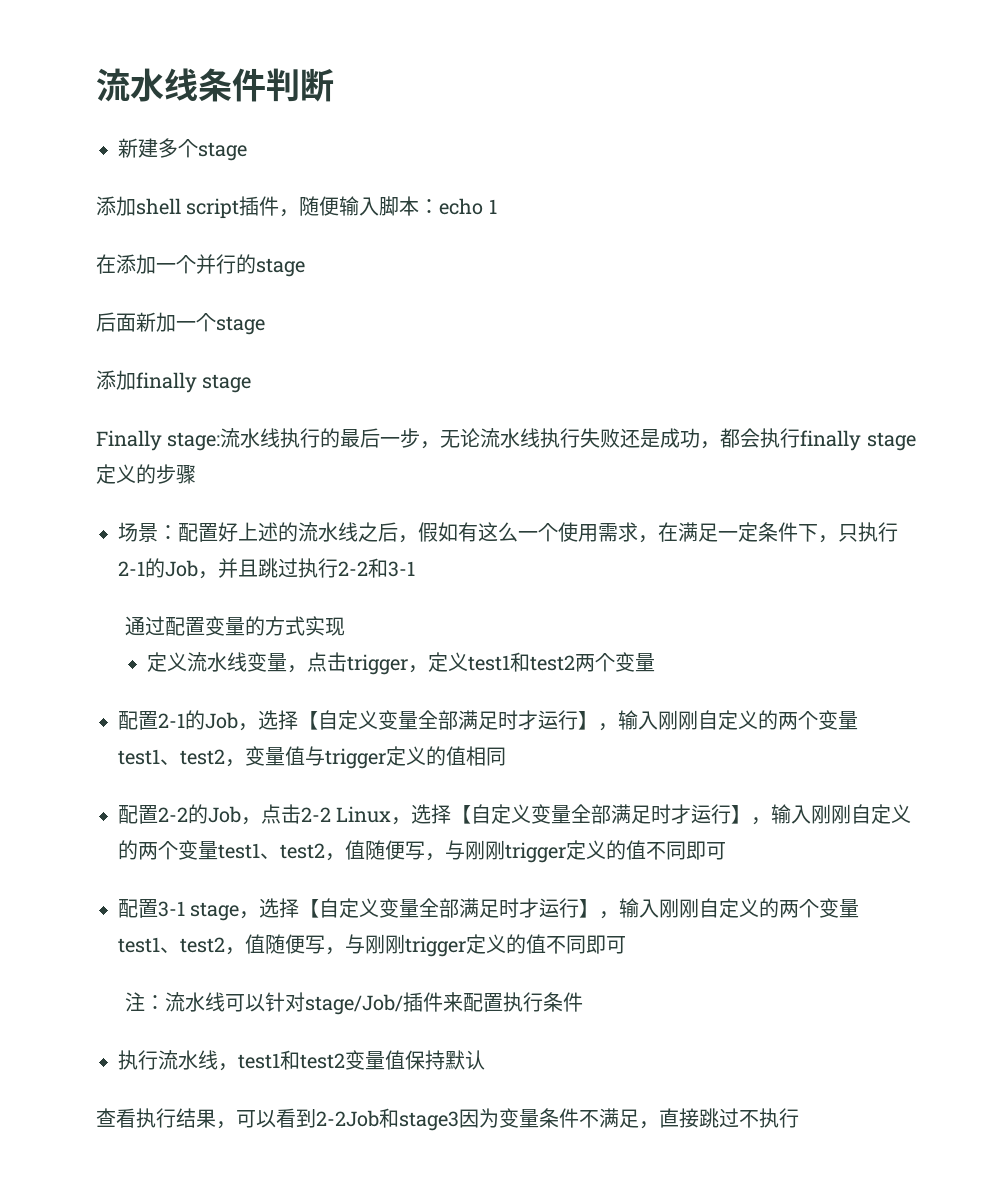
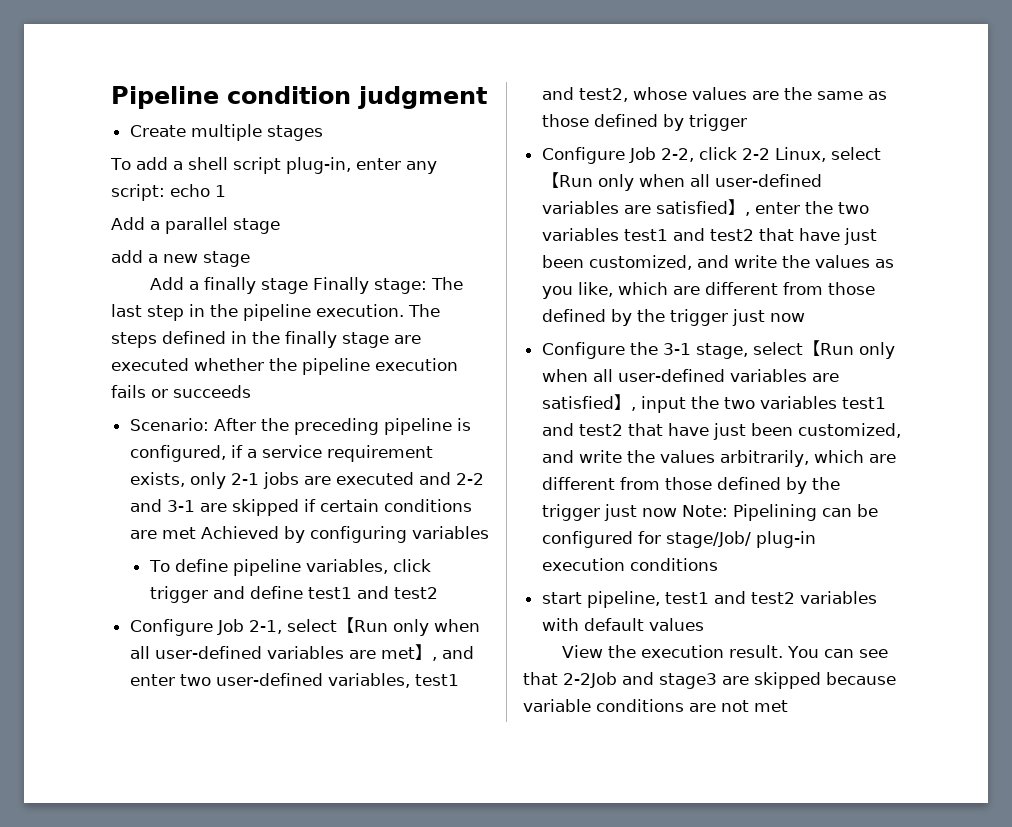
[96,68,334,102] [118,138,247,161] [96,196,497,219] [96,254,305,277] [96,312,265,335] [96,370,252,393] 流水线条件判断 // 新建多个stage // 添加shell script插件，随便输入脚本：echo 1 // 在添加一个并行的stage // 后面新加一个stage // 添加finally stage // -> [111,86,487,109] [129,124,323,141] [110,157,437,174] [111,184,226,201] [111,217,280,234] [111,250,250,267] [149,277,308,294] Pipeline condition judgment // Create multiple stages // To add a shell script plug-in, enter any script: echo 1 // Add a parallel stage // add a new stage // Add a finally stage
[220,428,916,451] [96,464,196,484] [118,522,898,543] [118,558,415,579] [124,616,345,636] [146,652,655,675] [118,710,858,731] [118,746,506,769] [118,804,912,825] [118,840,726,863] [118,898,860,921] [118,934,626,957] [124,992,583,1015] [118,1050,485,1071] [96,1108,799,1131] 流水线执行的最后一步，无论流水线执行失败还是成功，都会执行finally stage定义的步骤 // 场景：配置好上述的流水线之后，假如有这么一个使用需求，在满足一定条件下，只执行2-1的Job，并且跳过执行2-2和3-1 // 通过配置变量的方式实现 // 定义流水线变量，点击trigger，定义test1和test2两个变量 // 配置2-1的Job，选择【自定义变量全部满足时才运行】，输入刚刚自定义的两个变量test1、test2，变量值与trigger定义的值相同 // 配置2-2的Job，点击2-2 Linux，选择【自定义变量全部满足时才运行】，输入刚刚自定义的两个变量test1、test2，值随便写，与刚刚trigger定义的值不同即可 // 配置3-1 stage，选择【自定义变量全部满足时才运行】，输入刚刚自定义的两个变量test1、test2，值随便写，与刚刚trigger定义的值不同即可 // 注：流水线可以针对stage/Job/插件来配置执行条件 // 执行流水线，test1和test2变量值保持默认 // 查看执行结果，可以看到2-2Job和stage3因为变量条件不满足，直接跳过不执行 -> [430,277,463,290] [111,304,440,321] [111,331,421,348] [111,358,458,375] [111,385,251,398] [129,418,471,435] [129,445,433,462] [129,472,484,489] [129,499,472,516] [129,526,489,543] [148,559,431,576] [149,586,438,603] [129,617,480,636] [129,644,474,661] [129,673,459,688] [541,87,887,102] [541,114,747,131] [541,147,881,164] [541,172,822,191] [541,199,869,216] [541,228,877,245] [541,255,894,270] [541,282,875,299] [541,309,805,326] [541,340,895,359] [541,369,839,382] [541,394,886,413] [541,423,901,440] [541,450,896,467] [541,477,840,494] [541,504,878,521] [541,531,816,548] [541,558,718,571] [541,591,877,608] [541,618,704,631] [561,645,888,658] [523,672,896,689] [523,699,788,712] The last step in the pipeline execution. The steps defined in the finally stage are executed whether the pipeline execution fails or succeeds // Scenario: After the preceding pipeline is configured, if a service requirement exists, only 2-1 jobs are executed and 2-2 and 3-1 are skipped if certain conditions are met Achieved by configuring variables // To define pipeline variables, click trigger and define test1 and test2 // Configure Job 2-1, select【Run only when all user-defined variables are met】, and enter two user-defined variables, test1 and test2, whose values are the same as those defined by trigger // Configure Job 2-2, click 2-2 Linux, select【Run only when all user-defined variables are satisfied】, enter the two variables test1 and test2 that have just been customized, and write the values as you like, which are different from those defined by the trigger just now // Configure the 3-1 stage, select【Run only when all user-defined variables are satisfied】, input the two variables test1 and test2 that have just been customized, and write the values arbitrarily, which are different from those defined by the trigger just now Note: Pipelining can be configured for stage/Job/ plug-in execution conditions // start pipeline, test1 and test2 variables with default values // View the execution result. You can see that 2-2Job and stage3 are skipped because variable conditions are not met

